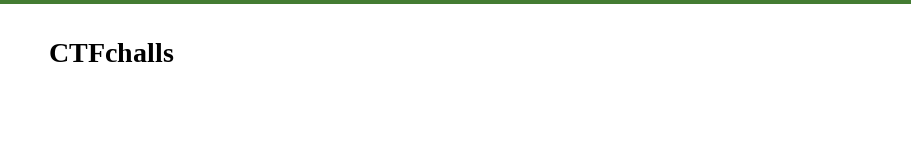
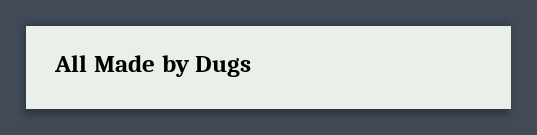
[49,43,174,62] CTFchalls -> [54,55,252,77] All Made by Dugs

